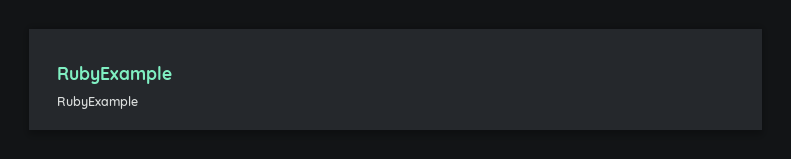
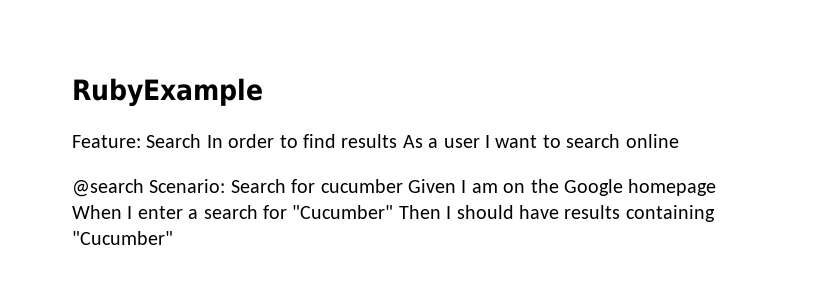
[57,96,138,109] RubyExample -> [72,134,679,148] [72,179,717,197] [72,205,715,222] [72,231,173,245] Feature: Search In order to find results As a user I want to search online // @search Scenario: Search for cucumber Given I am on the Google homepage When I enter a search for "Cucumber" Then I should have results containing "Cucumber"

